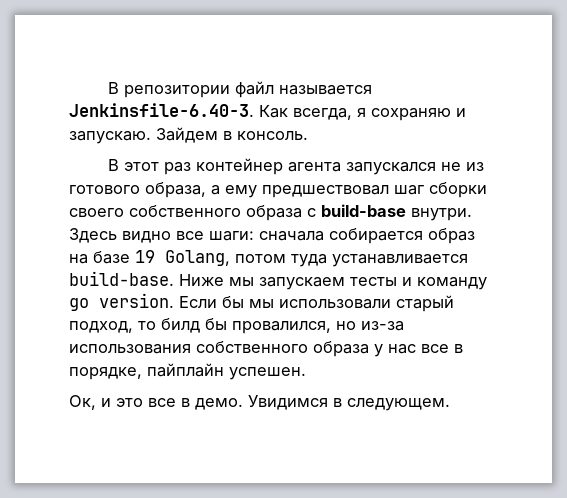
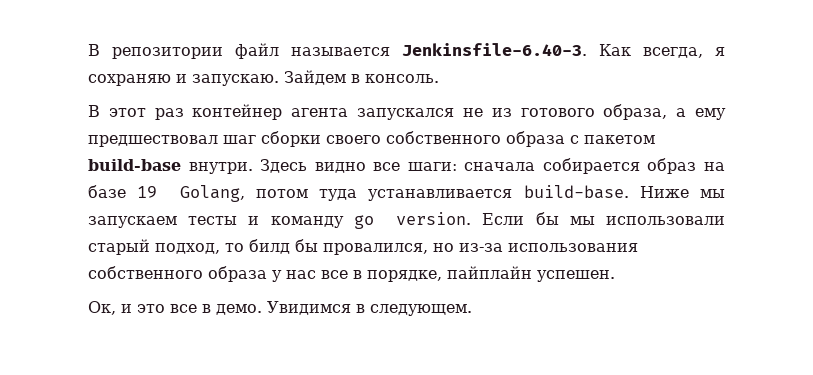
(316, 212) none -> [584,135,655,144] пакетом

